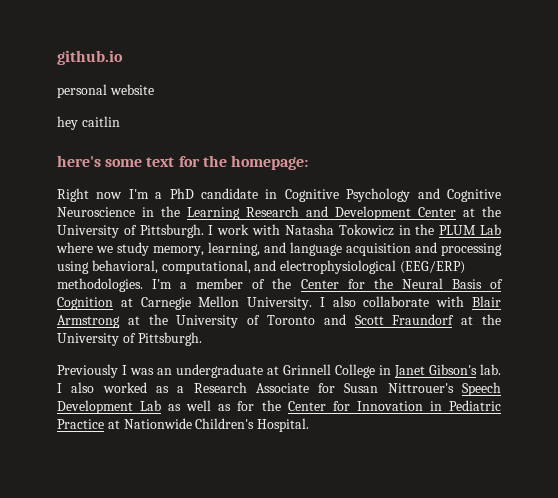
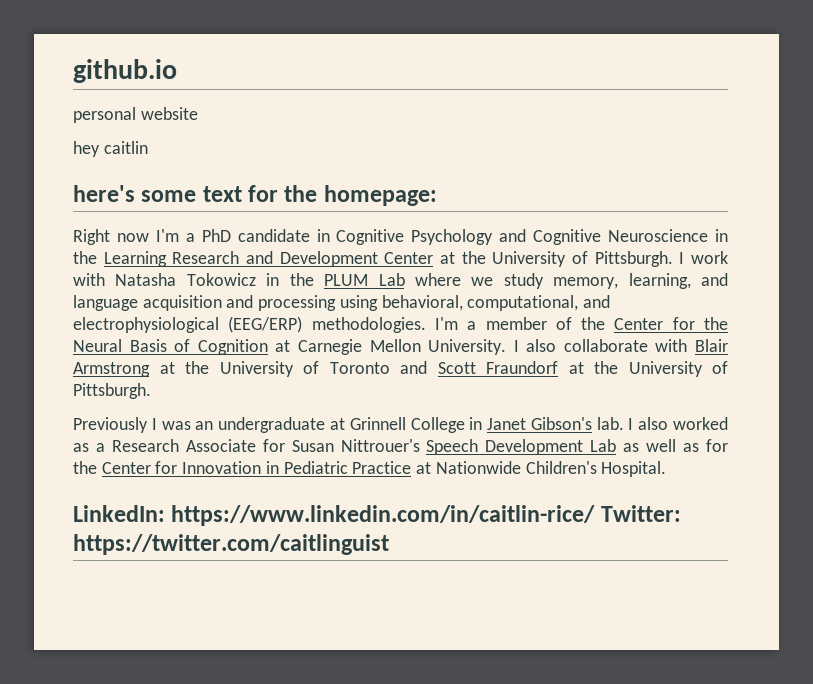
(310, 425) none -> [73,505,681,526] [73,534,389,555] // LinkedIn: https://www.linkedin.com/in/caitlin-rice/ Twitter: https://twitter.com/caitlinguist

